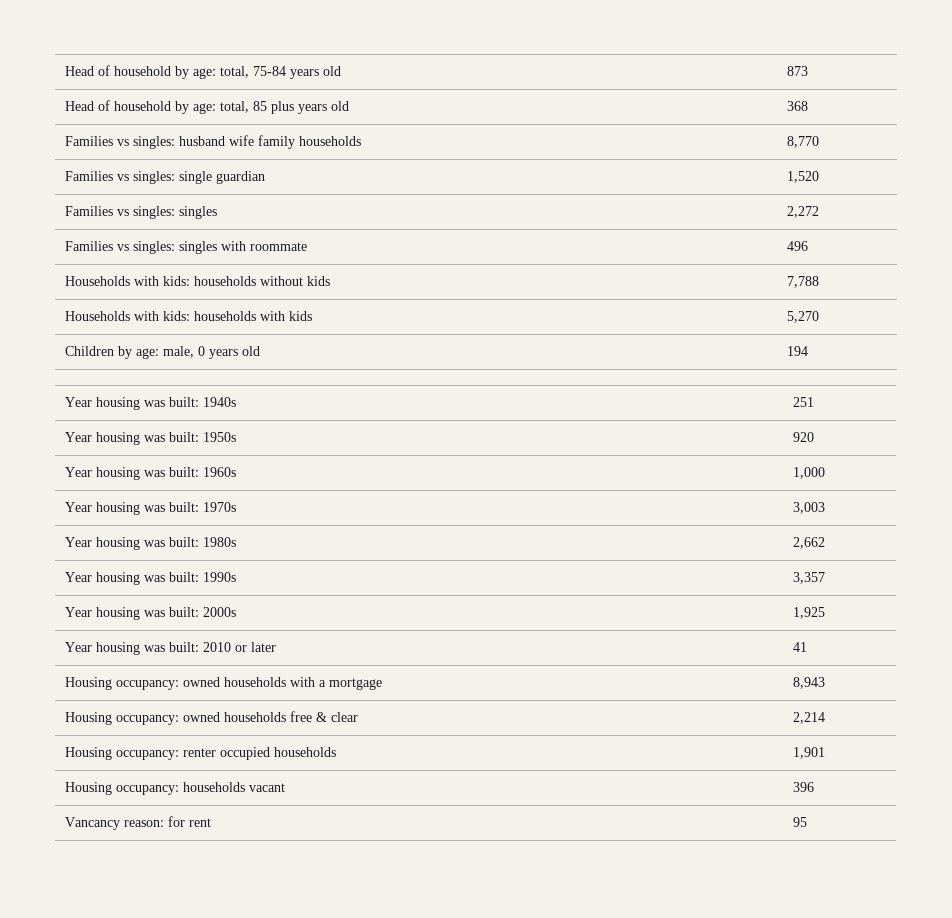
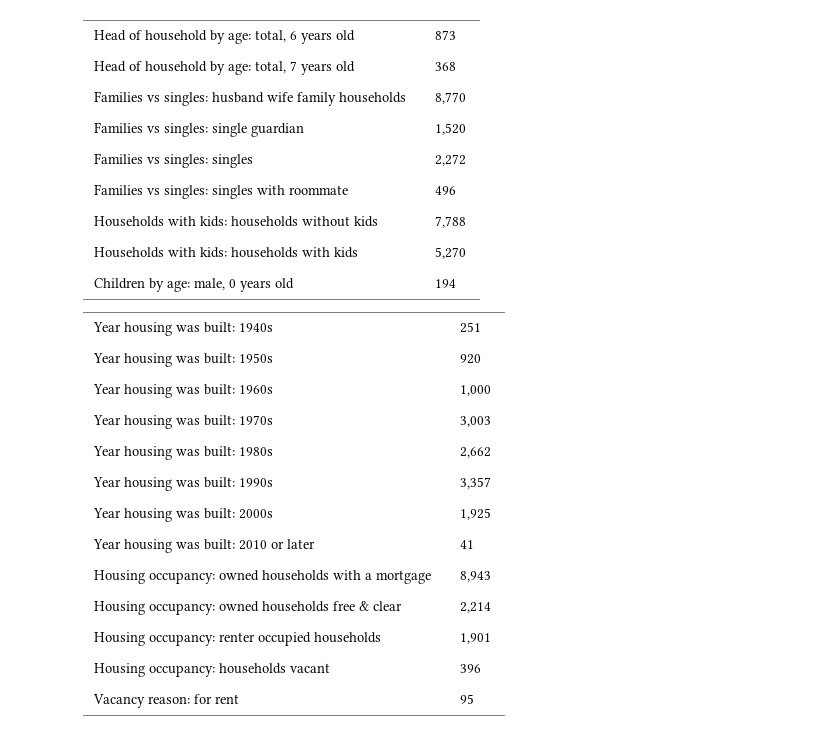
[65,65,287,79] Head of household by age: total, 75-84 -> [94,30,298,44] Head of household by age: total, 6
[253,101,295,114] 85 plus -> [290,61,298,71] 7
[65,817,121,830] Vancancy -> [93,694,146,708] Vacancy

